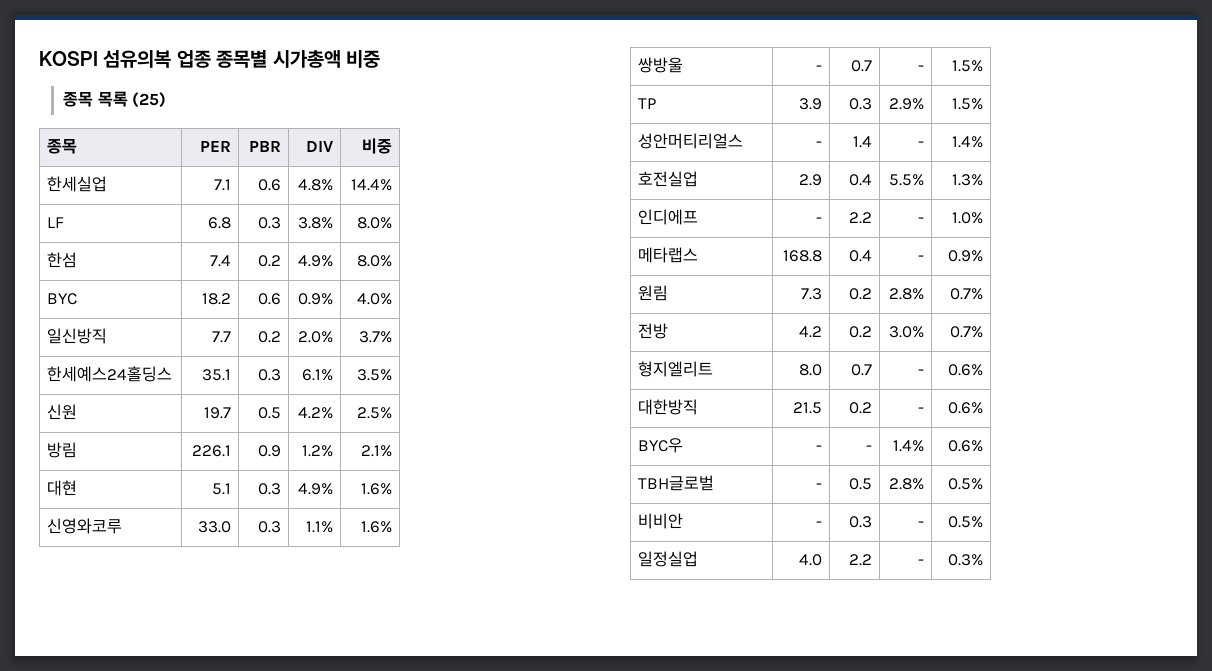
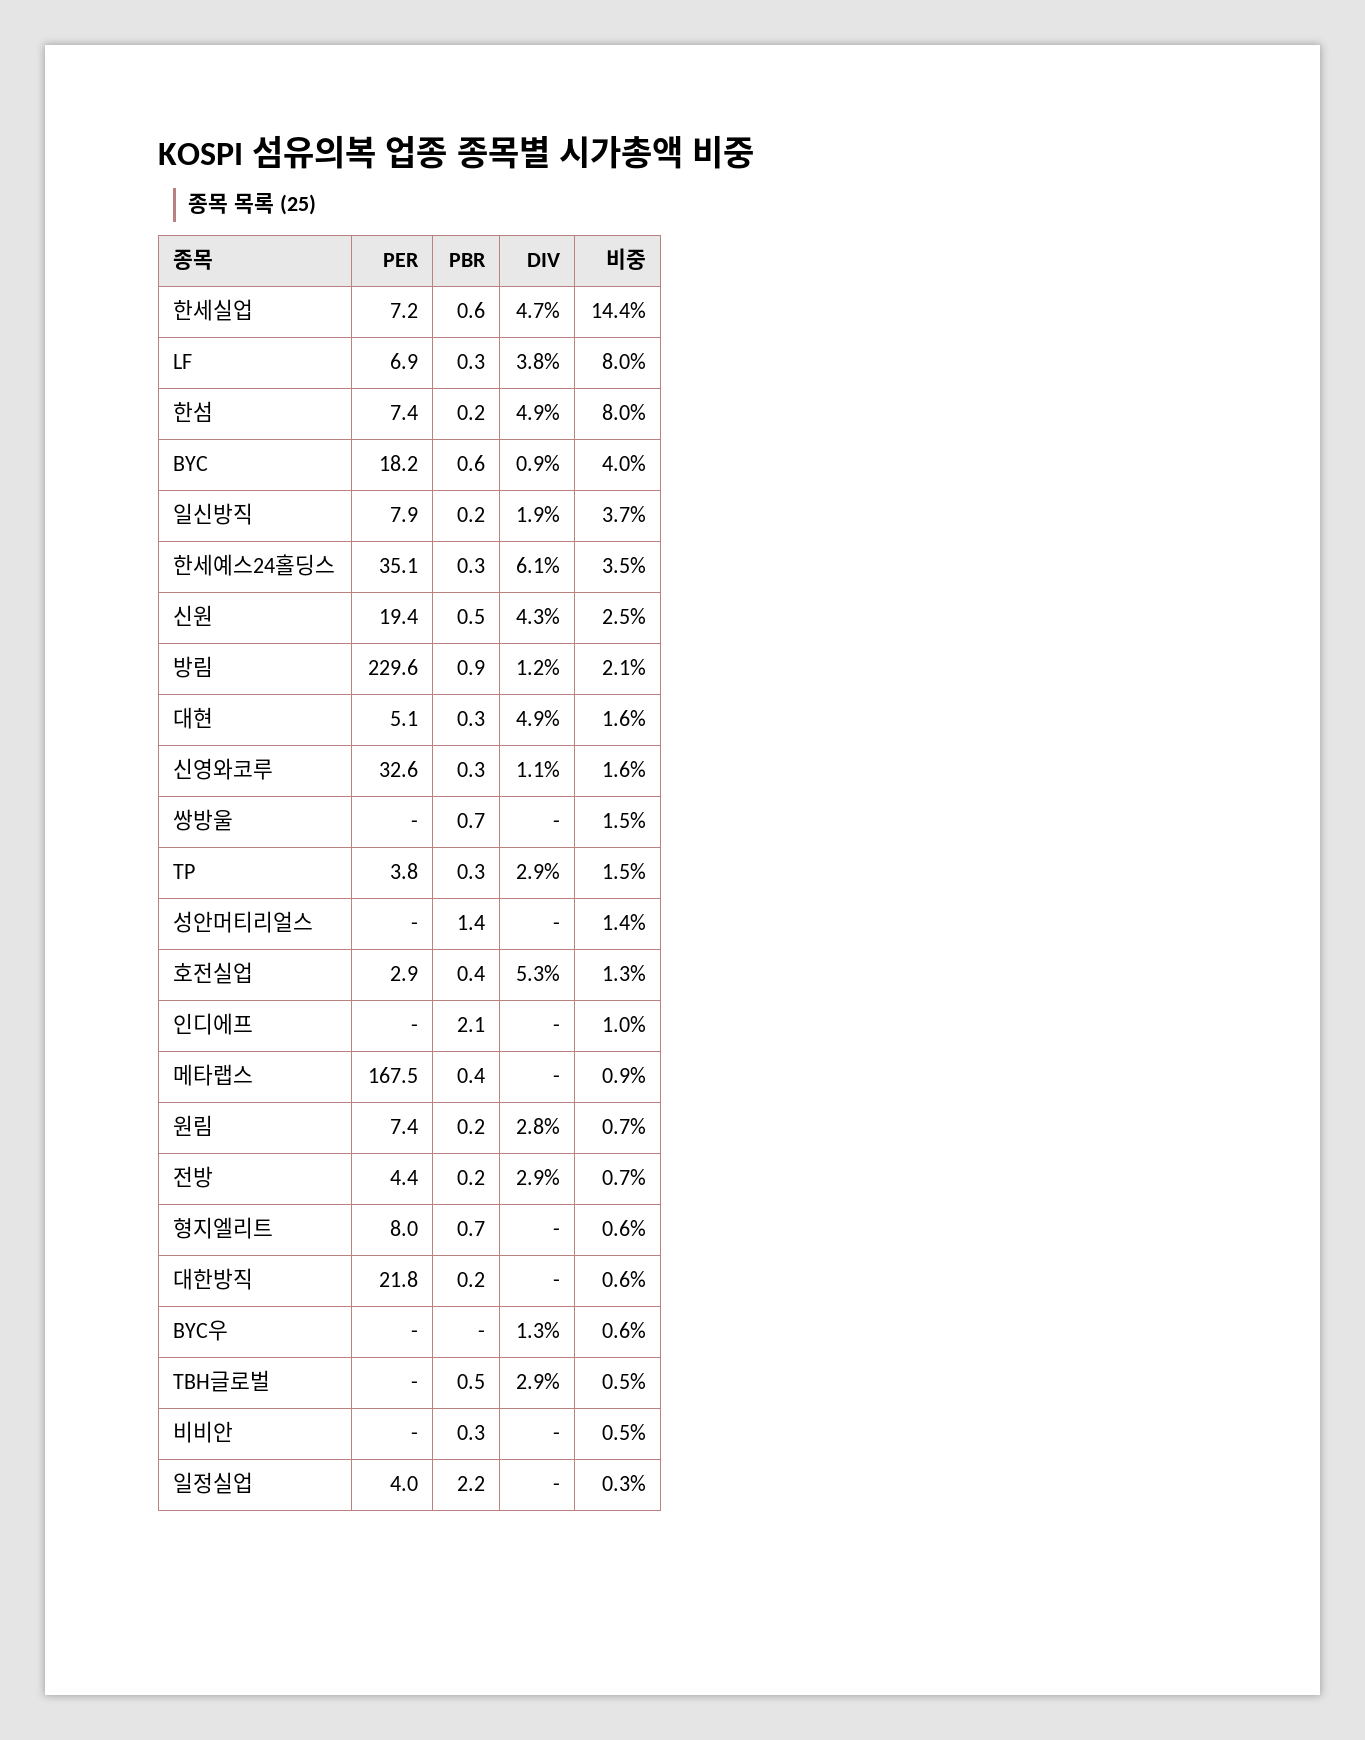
[213,179,231,191] [257,179,281,191] [297,179,333,191] 7.1 | 0.6 | 4.8% -> [389,303,418,318] [456,302,485,318] [515,302,560,318] 7.2 | 0.6 | 4.7%
[207,217,231,229] 6.8 -> [389,353,418,369] 6.9
[211,331,231,343] [257,331,281,343] [297,331,333,343] 7.7 | 0.2 | 2.0% -> [389,507,418,522] [456,507,485,522] [515,506,560,522] 7.9 | 0.2 | 1.9%
[203,407,231,419] [257,407,281,419] [297,407,333,419] 19.7 | 0.5 | 4.2% -> [378,609,418,624] [456,609,485,624] [515,608,560,624] 19.4 | 0.5 | 4.3%
[191,445,231,457] 226.1 -> [367,659,418,675] 229.6
[197,521,231,533] 33.0 -> [378,761,418,777] 32.6
[798,98,822,110] 3.9 -> [389,863,418,879] 3.8
[888,174,924,186] 5.5% -> [515,965,560,981] 5.3%
[848,212,872,224] 2.2 -> [456,1017,485,1032] 2.1
[782,250,822,262] 168.8 -> [367,1067,418,1083] 167.5
[800,288,822,300] 7.3 -> [389,1119,418,1134] 7.4
[798,326,822,338] [848,326,872,338] [888,326,924,338] 4.2 | 0.2 | 3.0% -> [389,1170,418,1185] [456,1170,485,1185] [515,1169,560,1185] 4.4 | 0.2 | 2.9%
[792,402,822,414] 21.5 -> [378,1271,418,1287] 21.8
[892,440,924,452] 1.4% -> [515,1322,560,1338] 1.3%
[888,478,924,490] 2.8% -> [515,1373,560,1389] 2.9%

